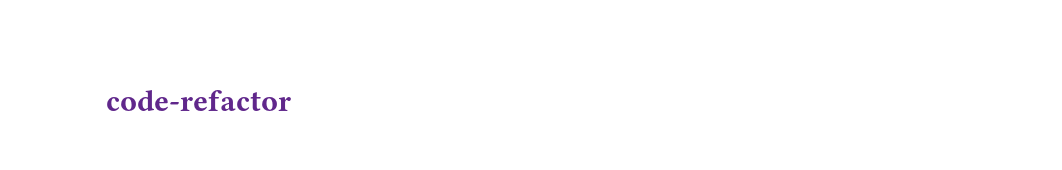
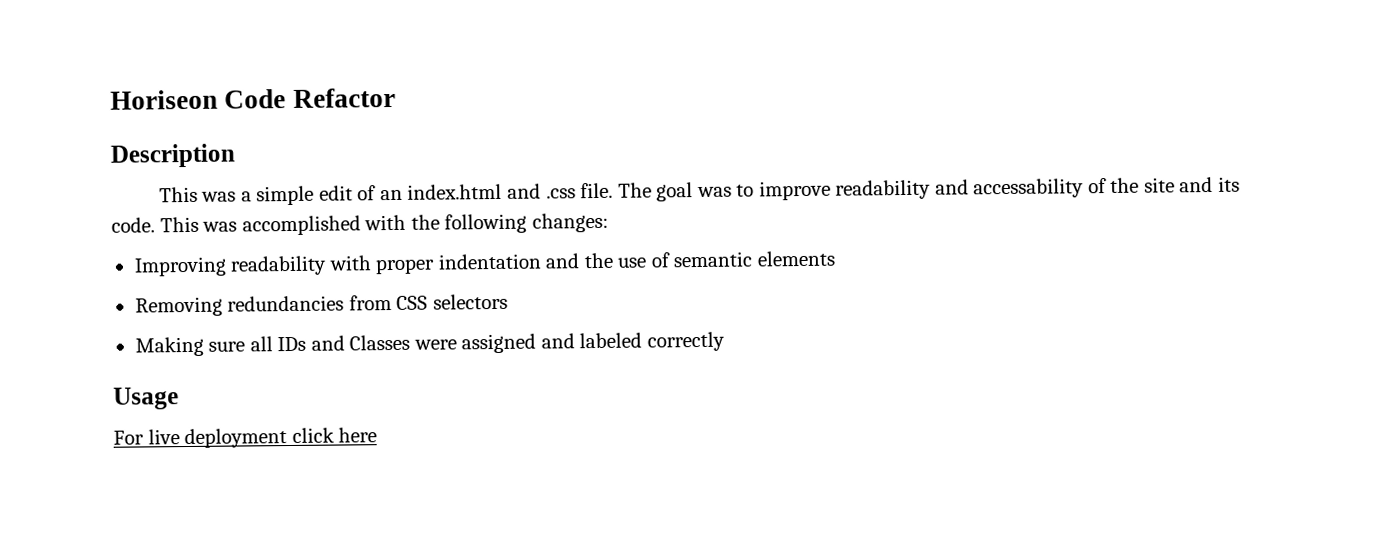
[106,90,291,111] code-refactor -> [110,87,396,110] [110,143,235,168] [158,176,1240,206] [111,212,609,236] [133,250,835,277] [134,293,508,317] [134,331,725,357] [113,387,179,410] [113,427,378,449] Horiseon Code Refactor // Description // This was a simple edit of an index.html and .css file. The goal was to improve readability and accessability of the site and its code. This was accomplished with the following changes: // Improving readability with proper indentation and the use of semantic elements // Removing redundancies from CSS selectors // Making sure all IDs and Classes were assigned and labeled correctly // Usage // For live deployment click here

